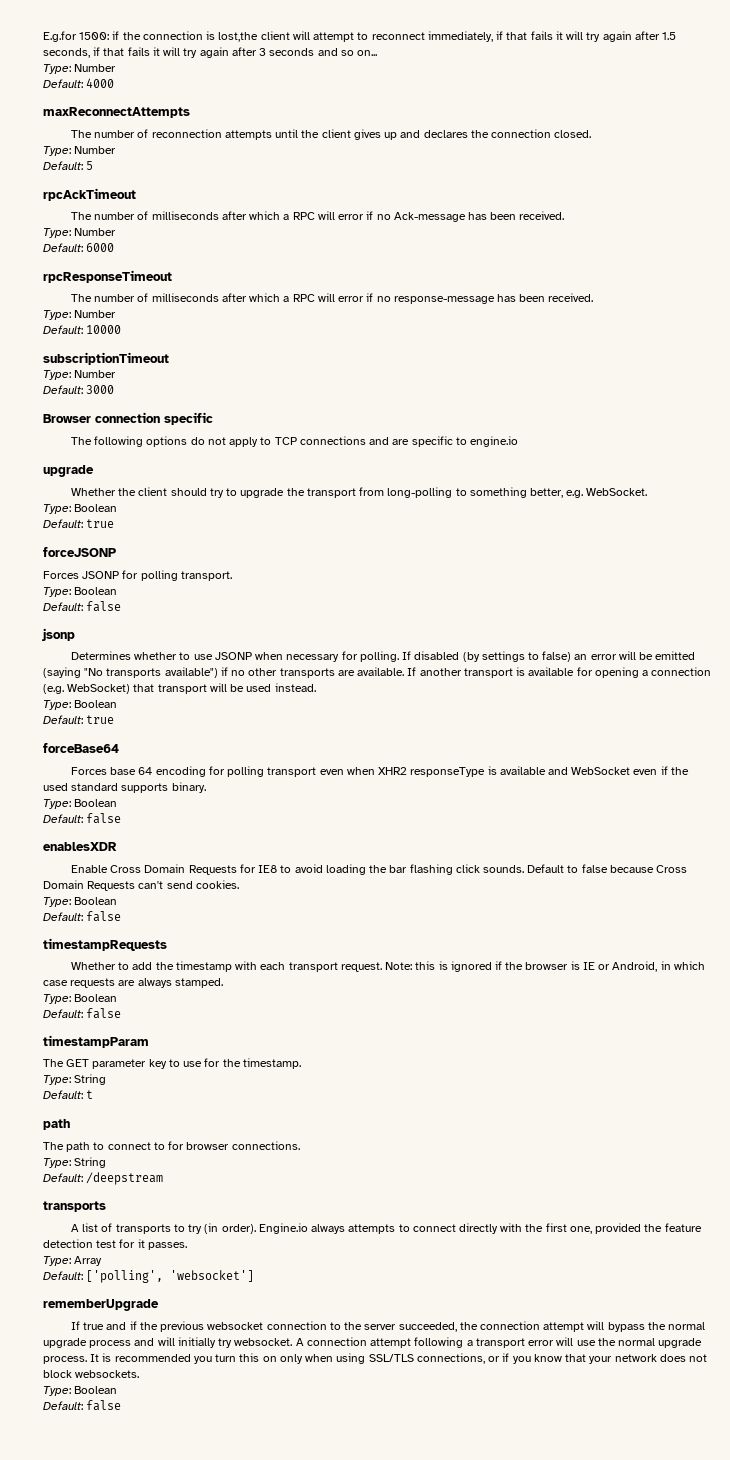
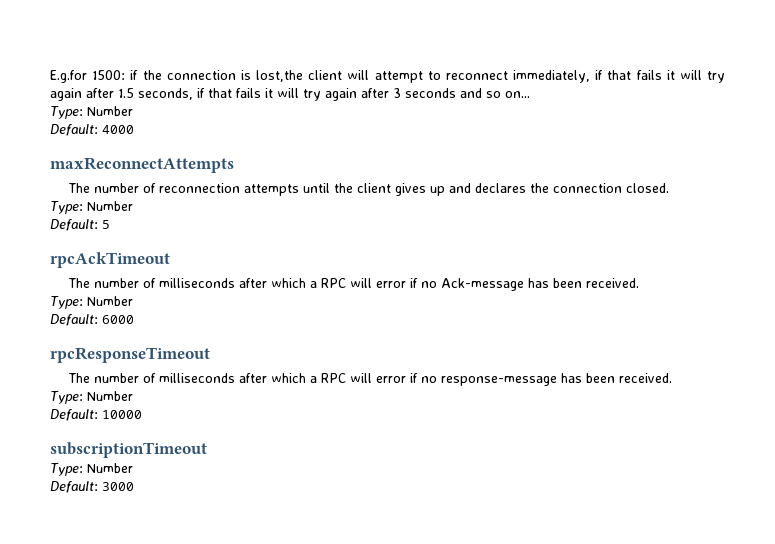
[43,412,213,425] [70,436,519,447] [43,465,94,477] [70,487,648,498] [43,504,118,514] [43,519,115,528] [43,547,116,557] [43,570,232,581] [43,587,118,597] [43,601,122,612] [42,628,75,641] [70,651,696,662] [43,667,712,678] [43,683,316,694] [43,700,118,710] [43,715,115,724] [43,743,119,753] [70,766,689,777] [43,782,206,793] [43,799,118,809] [43,813,122,824] [43,842,117,851] [70,864,688,875] [43,880,239,891] [43,897,118,907] [43,911,122,922] [43,938,167,951] [70,961,705,972] [43,978,223,988] [43,994,118,1004] [43,1008,122,1019] [43,1035,149,1048] [43,1058,301,1069] [43,1074,107,1085] [43,1090,94,1099] [43,1119,70,1130] [43,1141,300,1152] [43,1157,107,1168] [43,1172,164,1185] [43,1201,106,1212] [70,1223,702,1234] [43,1239,187,1250] [43,1256,103,1266] [43,1270,255,1283] [43,1299,159,1311] [70,1321,706,1332] [43,1337,703,1348] [43,1353,708,1364] [43,1370,140,1378] [43,1386,118,1396] [43,1400,122,1411] // Browser connection specific // The following options do not apply to TCP connections and are specific to engine.io // upgrade // Whether the client should try to upgrade the transport from long-polling to something better, e.g. WebSocket. // Type: Boolean // Default: true // forceJSONP // Forces JSONP for polling transport. // Type: Boolean // Default: false // jsonp // Determines whether to use JSONP when necessary for polling. If disabled (by settings to false) an error will be emitted (saying "No transports available") if no other transports are available. If another transport is available for opening a connection (e.g. WebSocket) that transport will be used instead. // Type: Boolean // Default: true // forceBase64 // Forces base 64 encoding for polling transport even when XHR2 responseType is available and WebSocket even if the used standard supports binary. // Type: Boolean // Default: false // enablesXDR // Enable Cross Domain Requests for IE8 to avoid loading the bar flashing click sounds. Default to false because Cross Domain Requests can't send cookies. // Type: Boolean // Default: false // timestampRequests // Whether to add the timestamp with each transport request. Note: this is ignored if the browser is IE or Android, in which case requests are always stamped. // Type: Boolean // Default: false // timestampParam // The GET parameter key to use for the timestamp. // Type: String // Default: t // path // The path to connect to for browser connections. // Type: String // Default: /deepstream // transports // A list of transports to try (in order). Engine.io always attempts to connect directly with the first one, provided the feature detection test for it passes. // Type: Array // Default: ['polling', 'websocket'] // rememberUpgrade // If true and if the previous websocket connection to the server succeeded, the connection attempt will bypass the normal upgrade process and will initially try websocket. A connection attempt following a transport error will use the normal upgrade process. It is recommended you turn this on only when using SSL/TLS connections, or if you know that your network does not block websockets. // Type: Boolean // Default: false -> (134, 486) none

